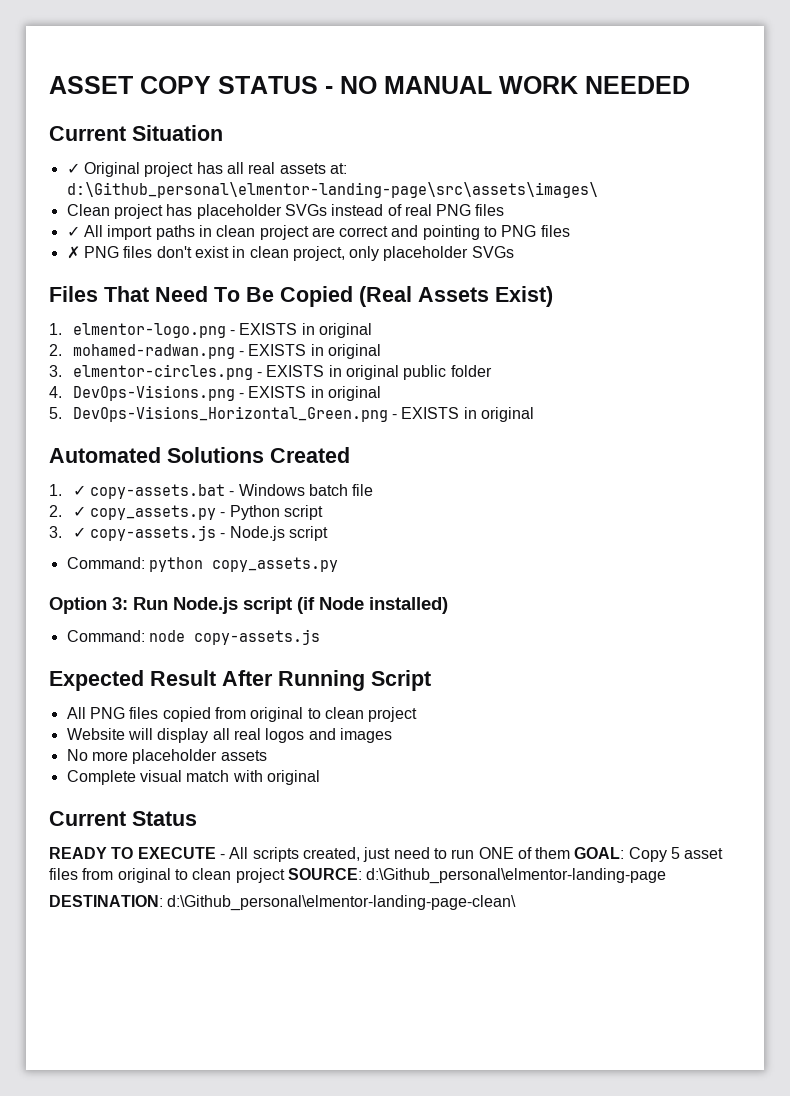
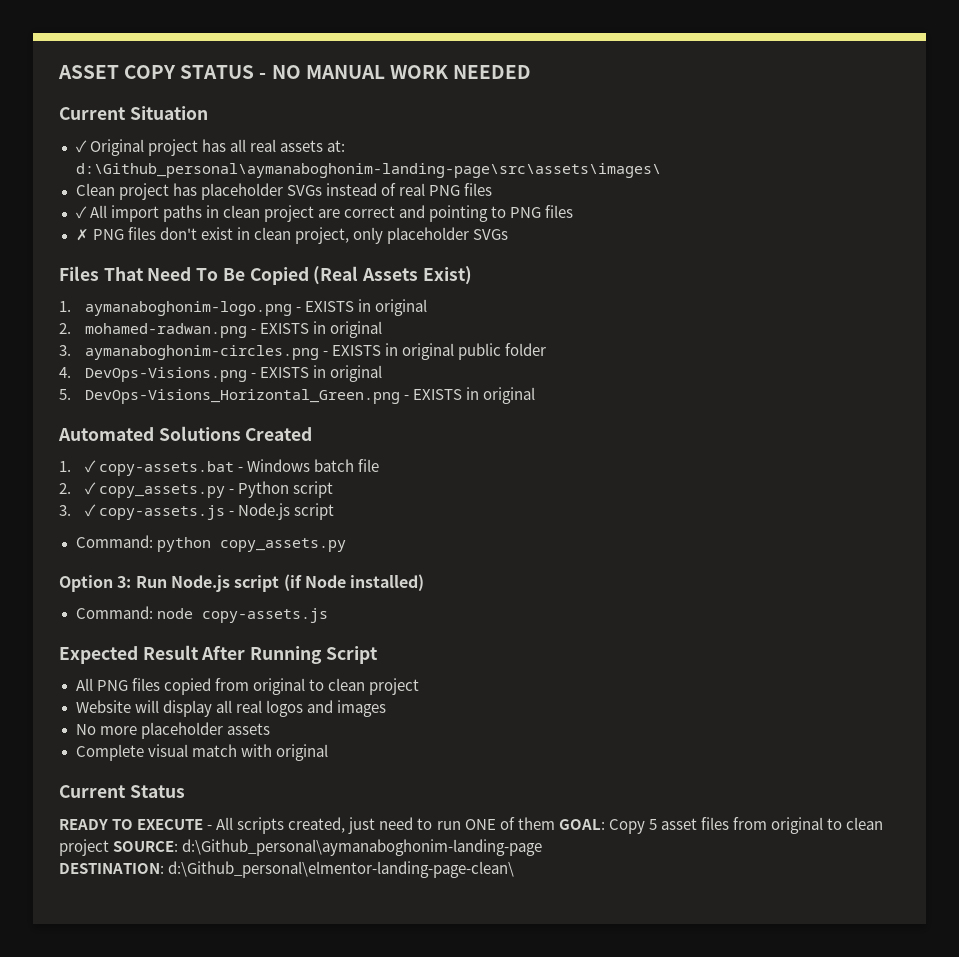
[66,182,598,198] d:\Github_personal\elmentor-landing-page\src\assets\images\ -> [75,163,661,178] d:\Github_personal\aymanaboghonim-landing-page\src\assets\images\
[72,323,226,338] elmentor-logo.png -> [84,301,292,316] aymanaboghonim-logo.png
[72,364,253,380] elmentor-circles.png -> [84,345,319,360] aymanaboghonim-circles.png
[366,868,667,884] d:\Github_personal\elmentor-landing-page -> [182,839,543,856] d:\Github_personal\aymanaboghonim-landing-page

